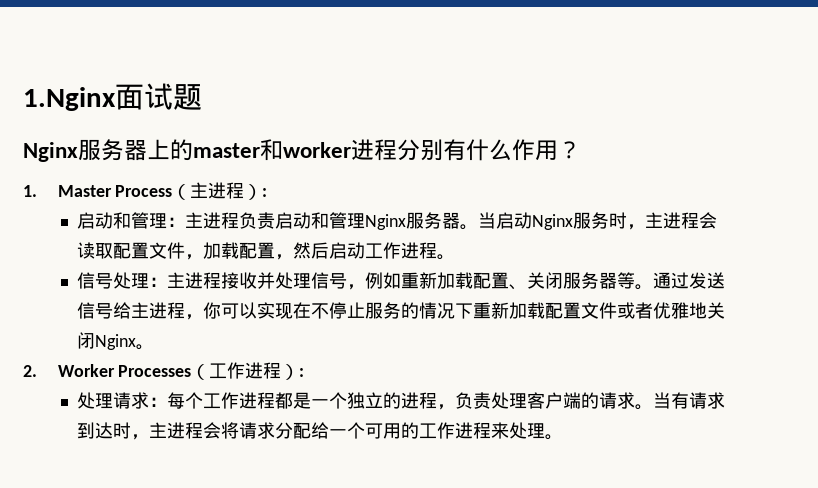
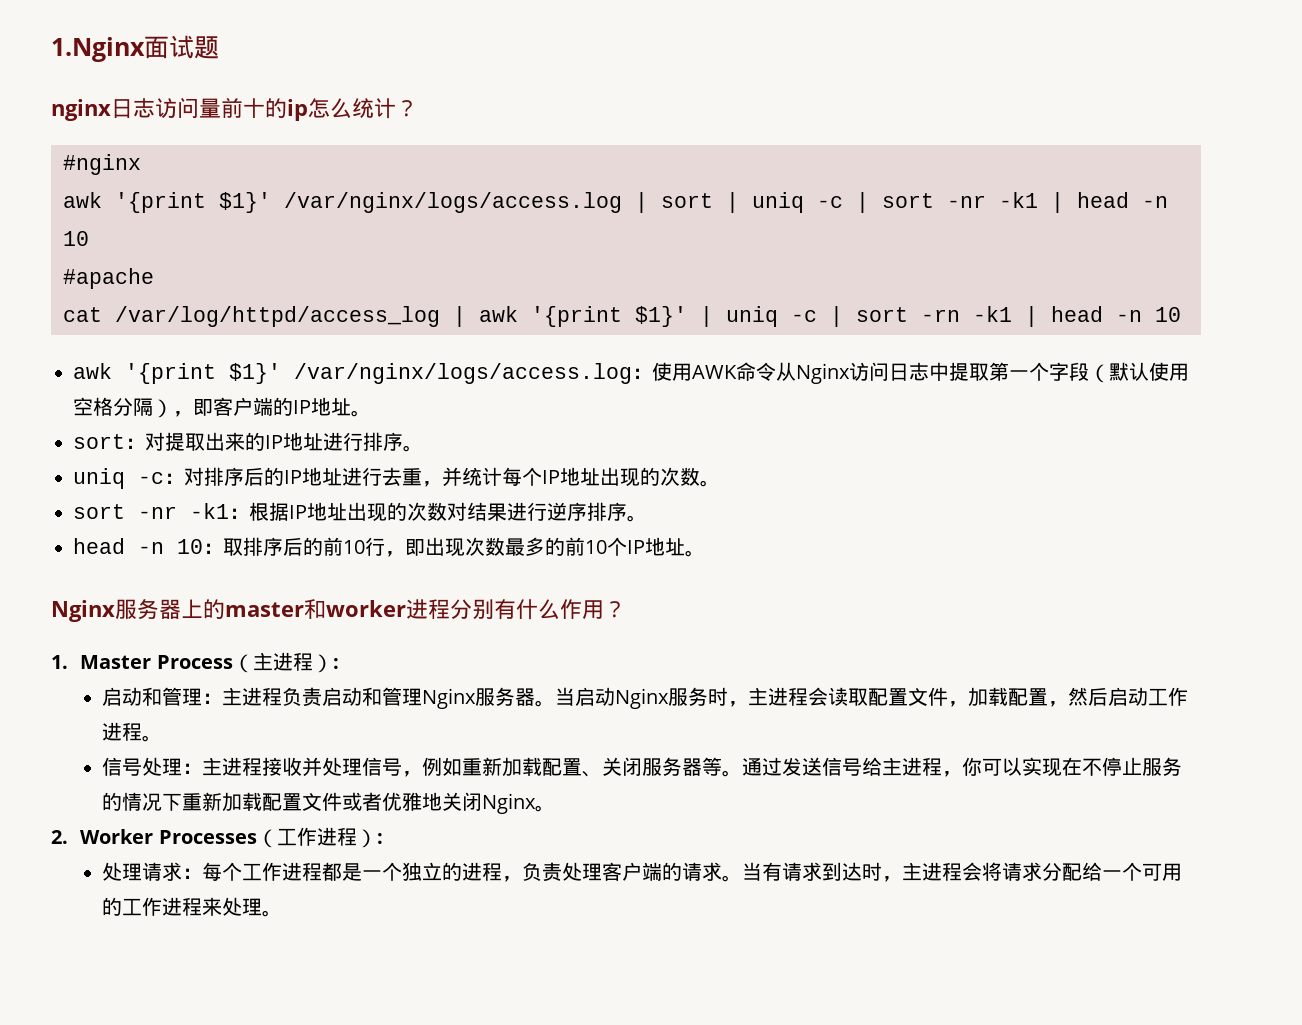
(202, 97) none -> [51,97,418,121] [63,154,141,175] [63,192,1168,213] [63,231,89,246] [63,268,154,289] [63,306,1181,327] [73,362,1189,384] [73,397,371,418] [73,432,423,452] [73,467,720,489] [73,502,647,522] [73,537,705,557] // nginx日志访问量前十的ip怎么统计？ // #nginx // awk '{print $1}' /var/nginx/logs/access.log | sort | uniq -c | sort -nr -k1 | head -n 10 // #apache // cat /var/log/httpd/access_log | awk '{print $1}' | uniq -c | sort -rn -k1 | head -n 10 // awk '{print $1}' /var/nginx/logs/access.log：使用AWK命令从Nginx访问日志中提取第一个字段（默认使用空格分隔），即客户端的IP地址。 // sort：对提取出来的IP地址进行排序。 // uniq -c：对排序后的IP地址进行去重，并统计每个IP地址出现的次数。 // sort -nr -k1：根据IP地址出现的次数对结果进行逆序排序。 // head -n 10：取排序后的前10行，即出现次数最多的前10个IP地址。

